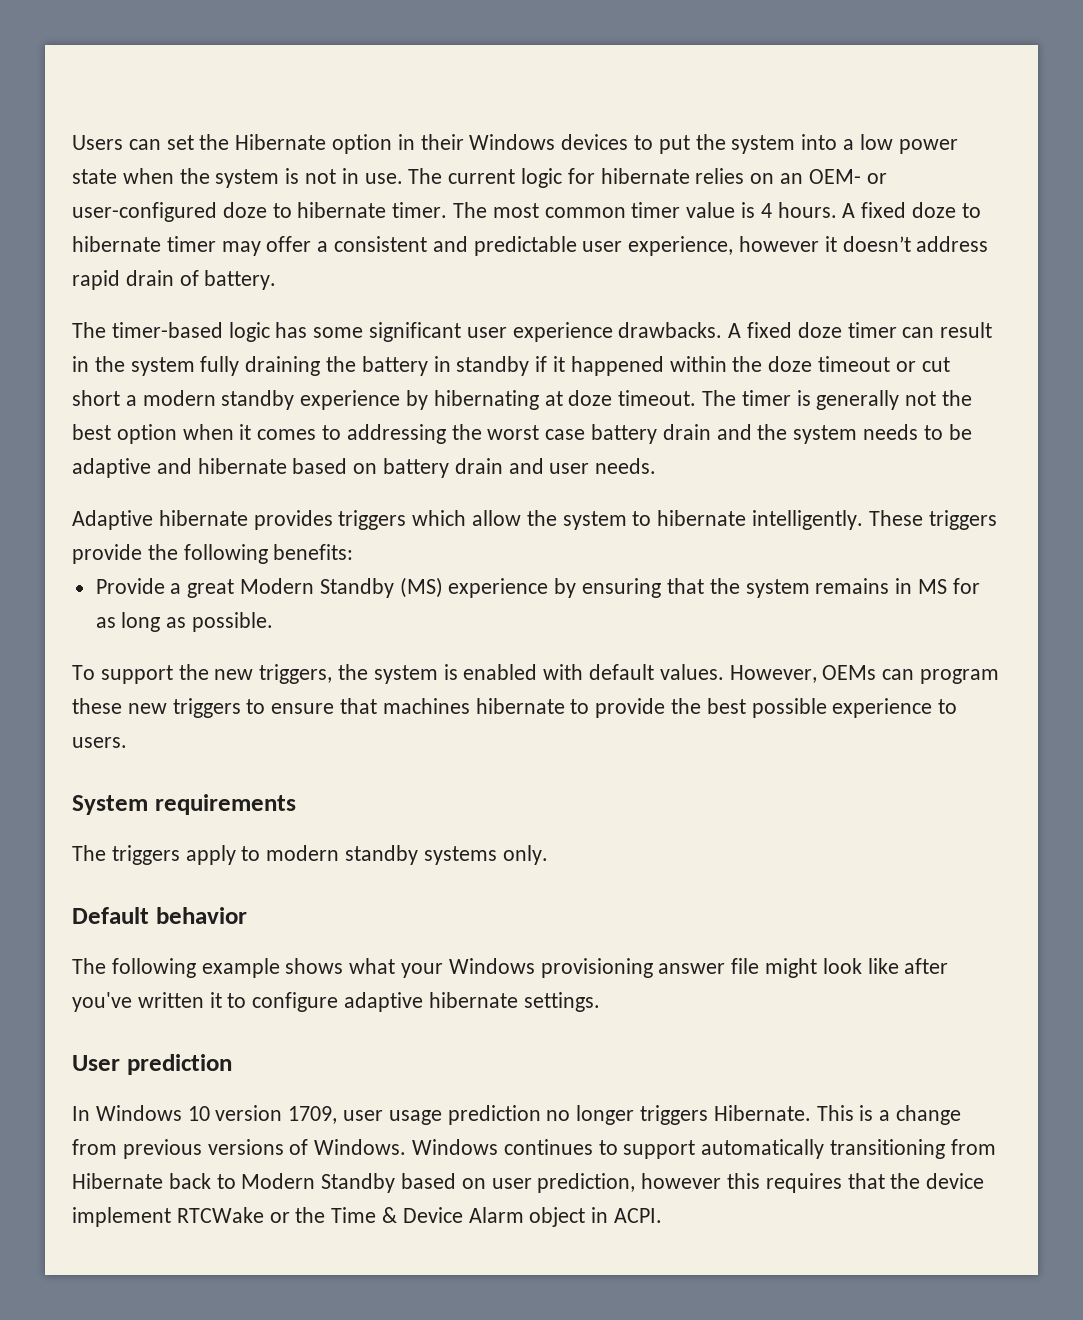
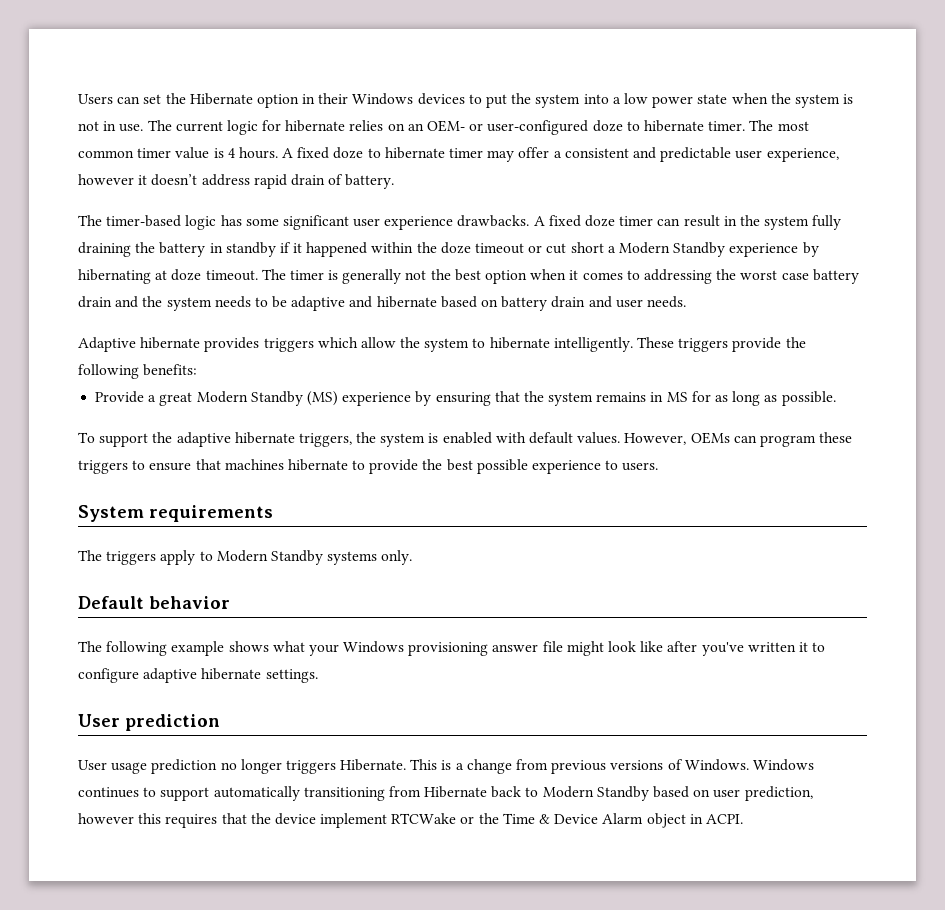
[142,390,295,410] modern standby -> [618,242,726,257] Modern Standby
[214,669,254,680] new -> [176,432,295,447] adaptive hibernate
[127,703,167,714] new -> (853, 437) none
[266,845,419,865] modern standby -> [216,550,323,565] Modern Standby
[72,1105,384,1124] In Windows 10 version 1709, user -> [78,760,107,770] User

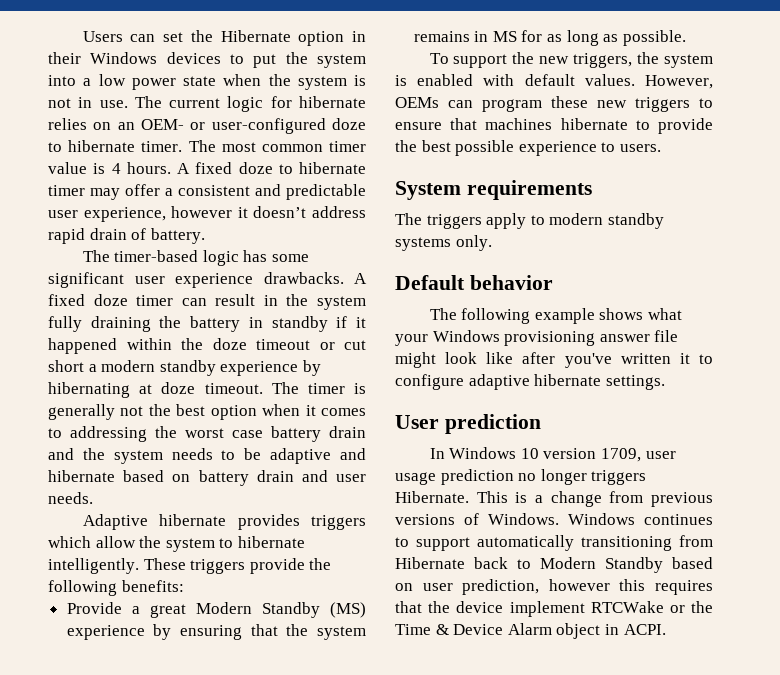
[618,242,726,257] Modern Standby -> [101,360,216,376] modern standby
[176,432,295,447] adaptive hibernate -> [539,56,570,64] new
(853, 437) none -> [597,100,627,108] new
[216,550,323,565] Modern Standby -> [549,213,664,229] modern standby
[78,760,107,770] User -> [429,447,676,462] In Windows 10 version 1709, user

